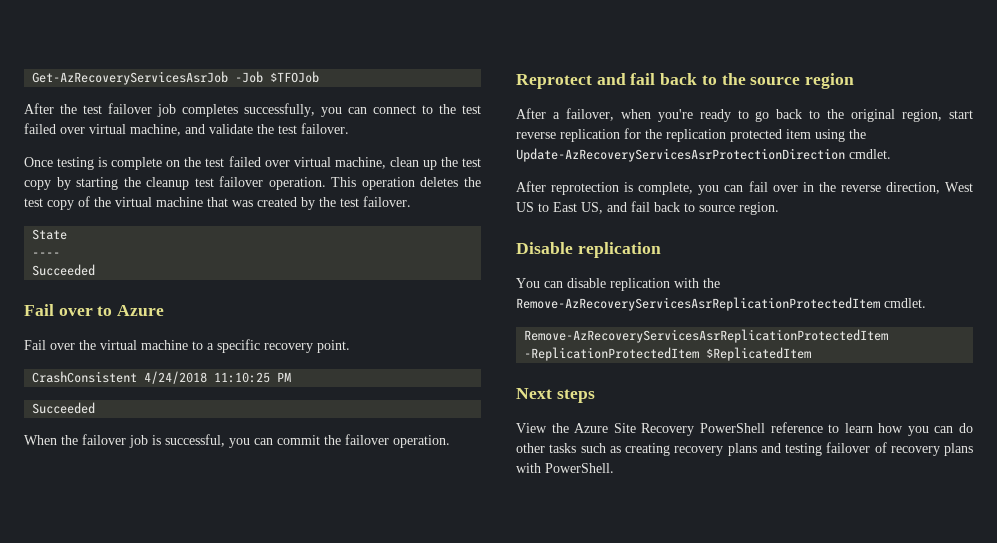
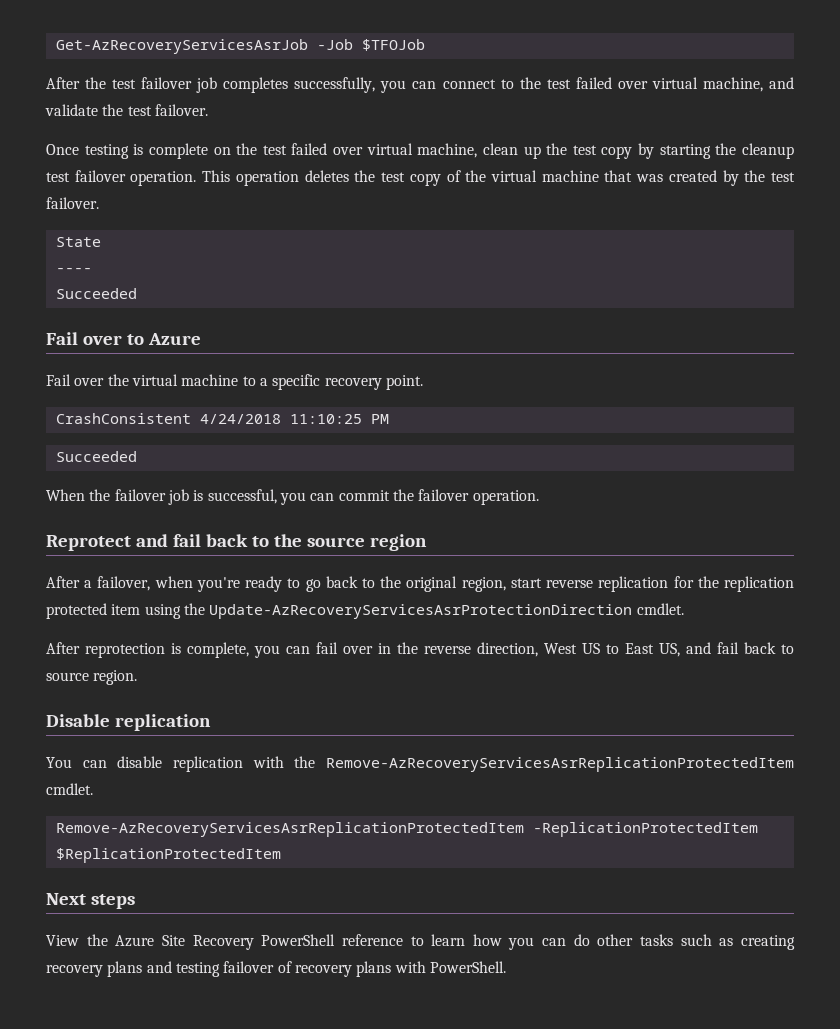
[706,347,812,361] $ReplicatedItem -> [55,848,281,863] $ReplicationProtectedItem

